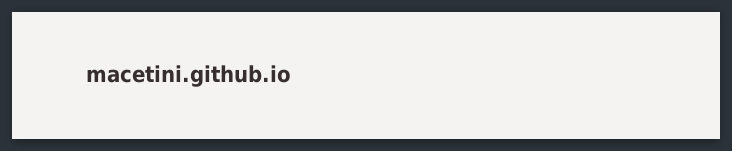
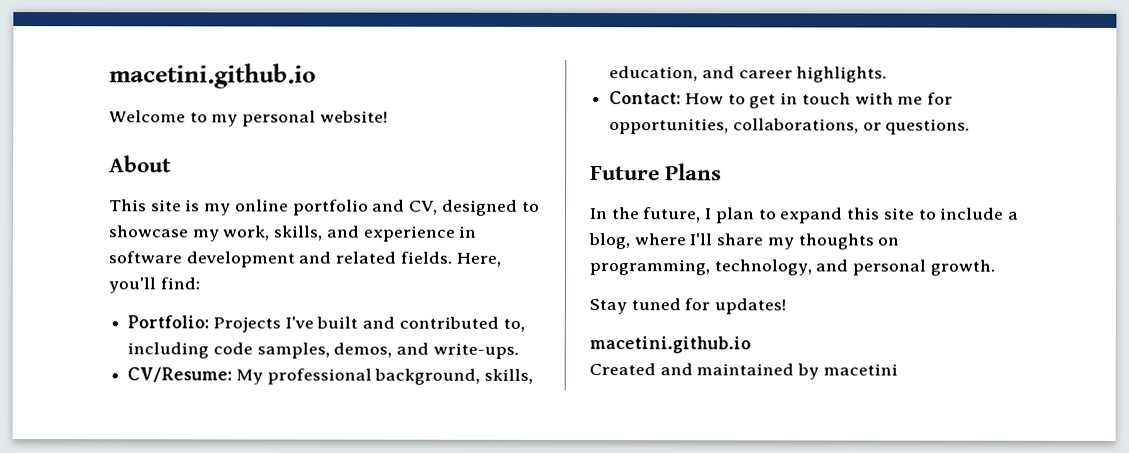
[86,65,291,87] macetini.github.io -> [109,63,316,89] [109,110,388,127] [109,155,172,173] [109,199,540,216] [108,225,478,242] [108,251,501,268] [108,277,200,294] [127,315,525,333] [127,342,519,359] [127,367,534,385] [609,66,888,83] [609,91,954,109] [609,118,971,135] [590,163,723,181] [590,207,1019,224] [588,233,900,250] [589,259,995,276] [589,298,787,315] [589,336,751,354] [589,363,898,380] macetini.github.io // Welcome to my personal website! // About // This site is my online portfolio and CV, designed to showcase my work, skills, and experience in software development and related fields. Here, you'll find: // Portfolio: Projects I've built and contributed to, including code samples, demos, and write-ups. // CV/Resume: My professional background, skills, education, and career highlights. // Contact: How to get in touch with me for opportunities, collaborations, or questions. // Future Plans // In the future, I plan to expand this site to include a blog, where I'll share my thoughts on programming, technology, and personal growth. // Stay tuned for updates! // macetini.github.io // Created and maintained by macetini

